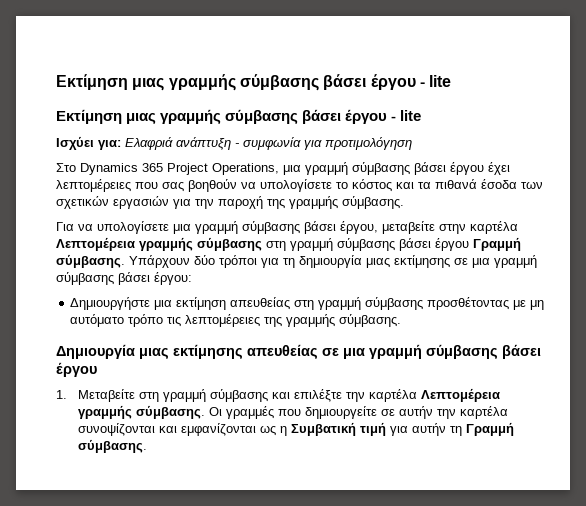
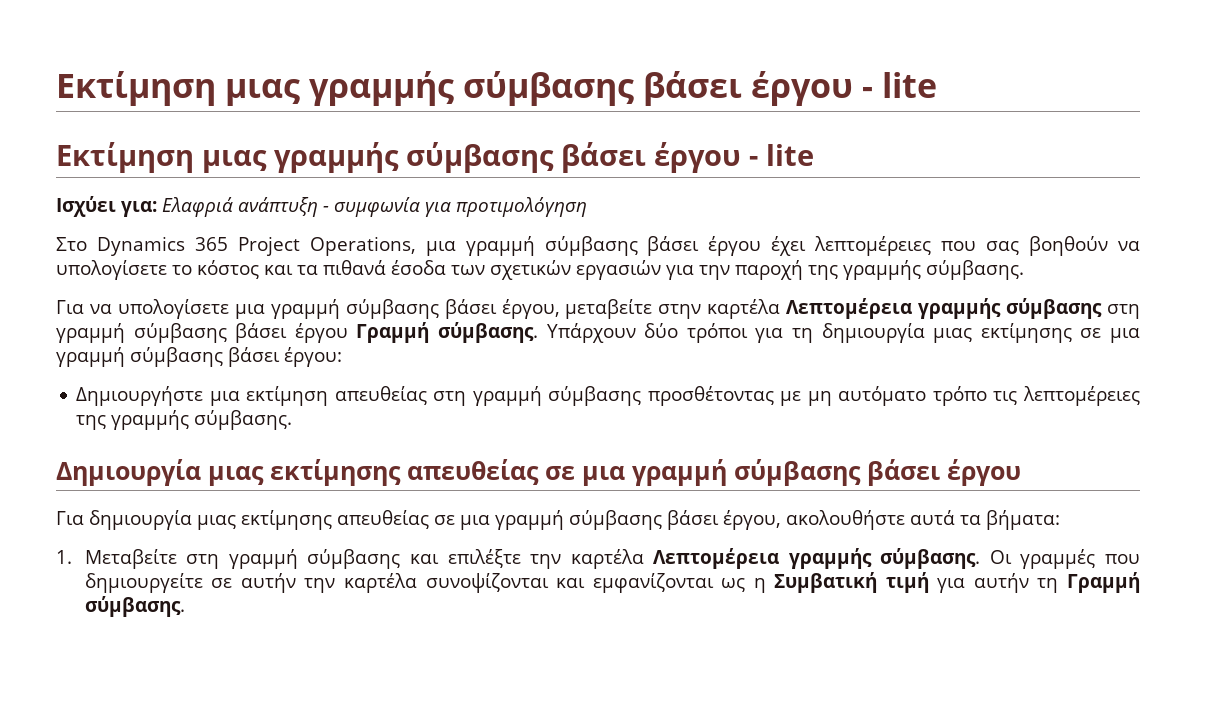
(97, 369) none -> [56,510,1060,530] // Για δημιουργία μιας εκτίμησης απευθείας σε μια γραμμή σύμβασης βάσει έργου, ακολουθήστε αυτά τα βήματα:

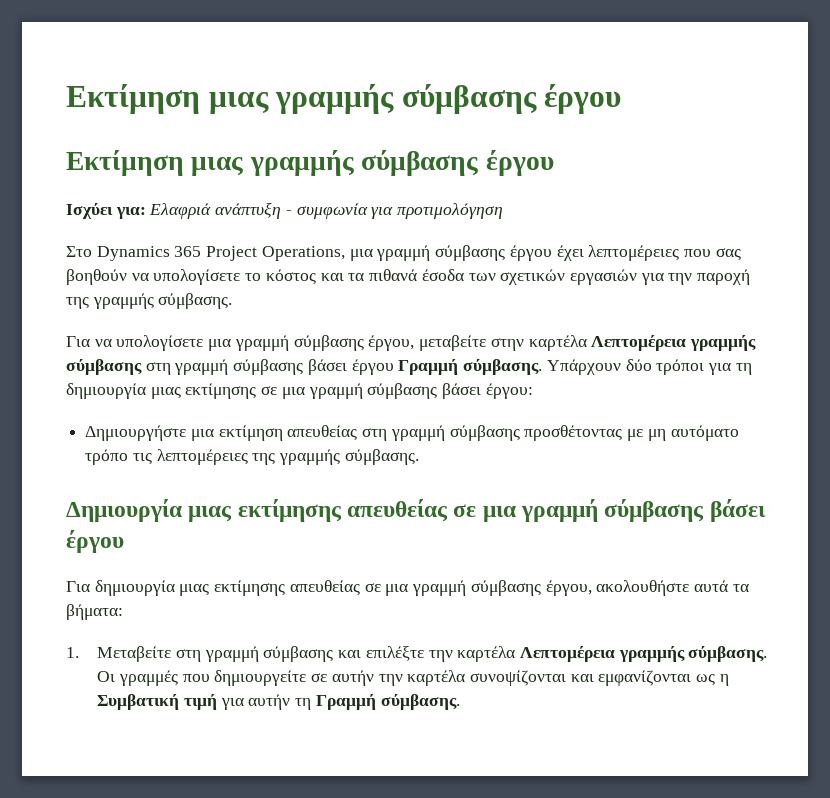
[56,71,938,106] [56,142,814,173] Εκτίμηση μιας γραμμής σύμβασης βάσει έργου - lite // Εκτίμηση μιας γραμμής σύμβασης βάσει έργου - lite -> [66,84,622,114] [66,150,554,176] Εκτίμηση μιας γραμμής σύμβασης έργου // Εκτίμηση μιας γραμμής σύμβασης έργου
[647,236,700,256] βάσει -> (506, 253) none
[444,299,497,319] βάσει -> (364, 343) none
[666,510,719,530] βάσει -> (541, 588) none

